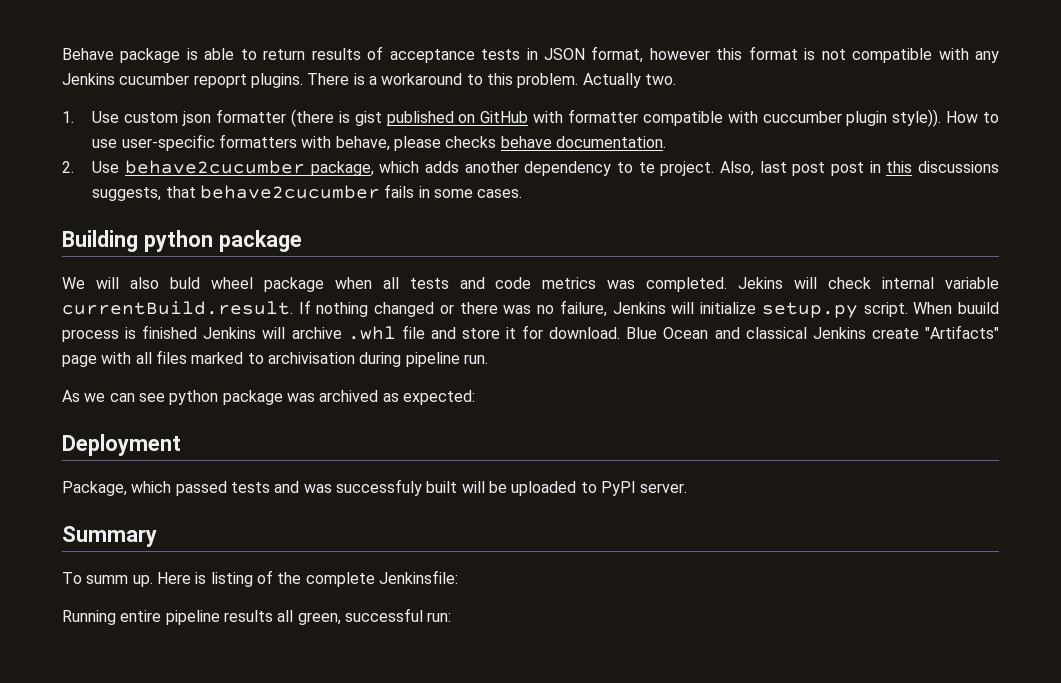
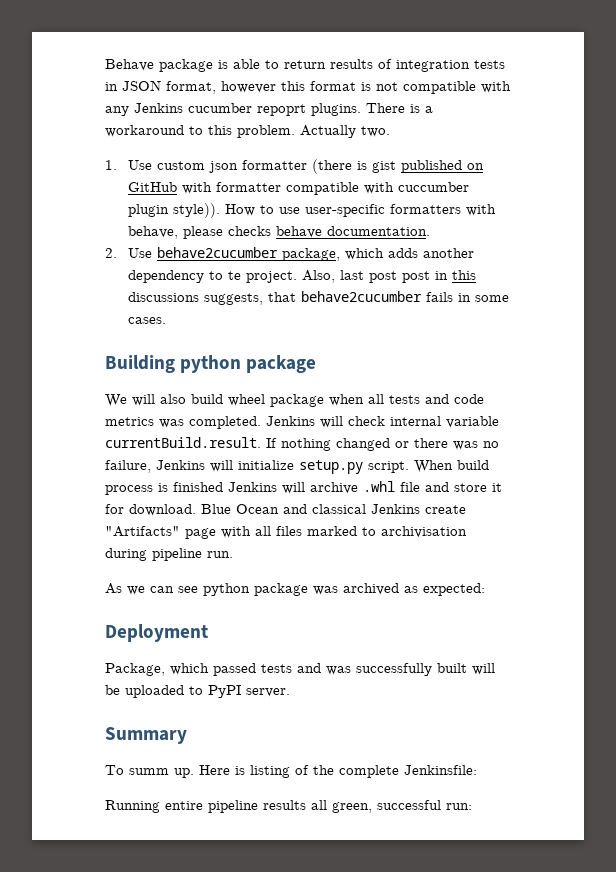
[389,49,475,63] acceptance -> [396,60,470,72] integration
[169,277,200,289] buld -> [191,394,223,404] build
[738,277,784,289] Jekins -> [266,416,315,426] Jenkins
[958,302,1000,314] buuild -> [457,460,489,470] build
[335,479,422,496] successfuly -> [356,663,432,676] successfully

